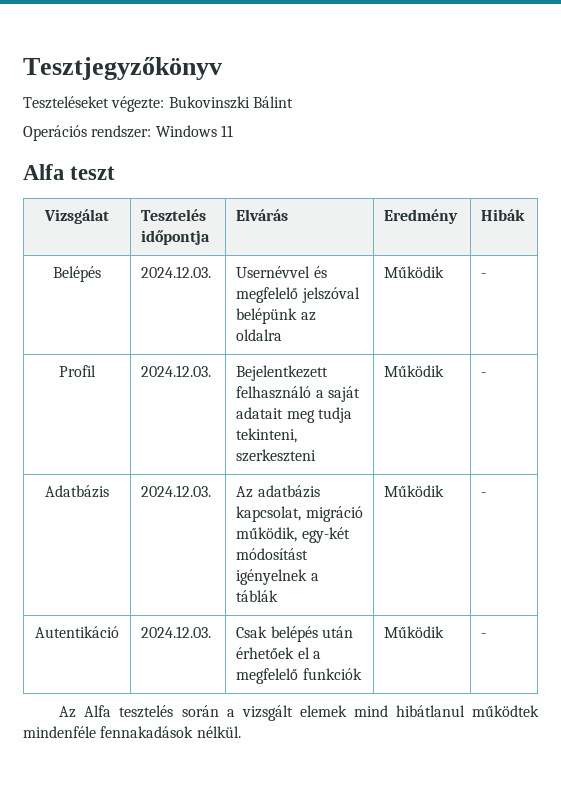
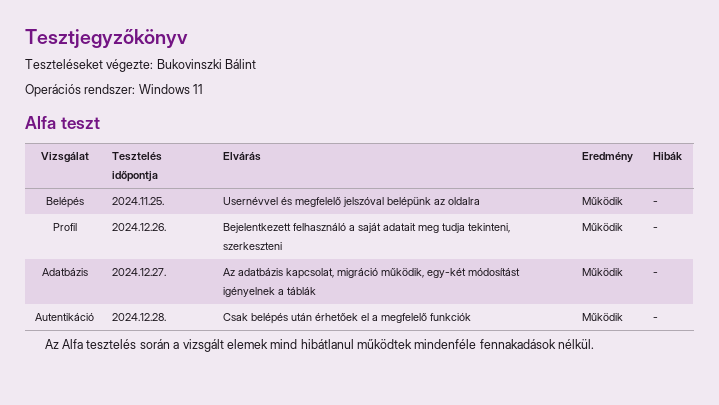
[141,266,212,278] 2024.12.03. -> [112,197,165,205] 2024.11.25.
[141,365,212,377] 2024.12.03. -> [112,223,167,231] 2024.12.26.
[141,485,212,497] 2024.12.03. -> [112,268,167,276] 2024.12.27.
[141,626,212,638] 2024.12.03. -> [112,313,167,321] 2024.12.28.

